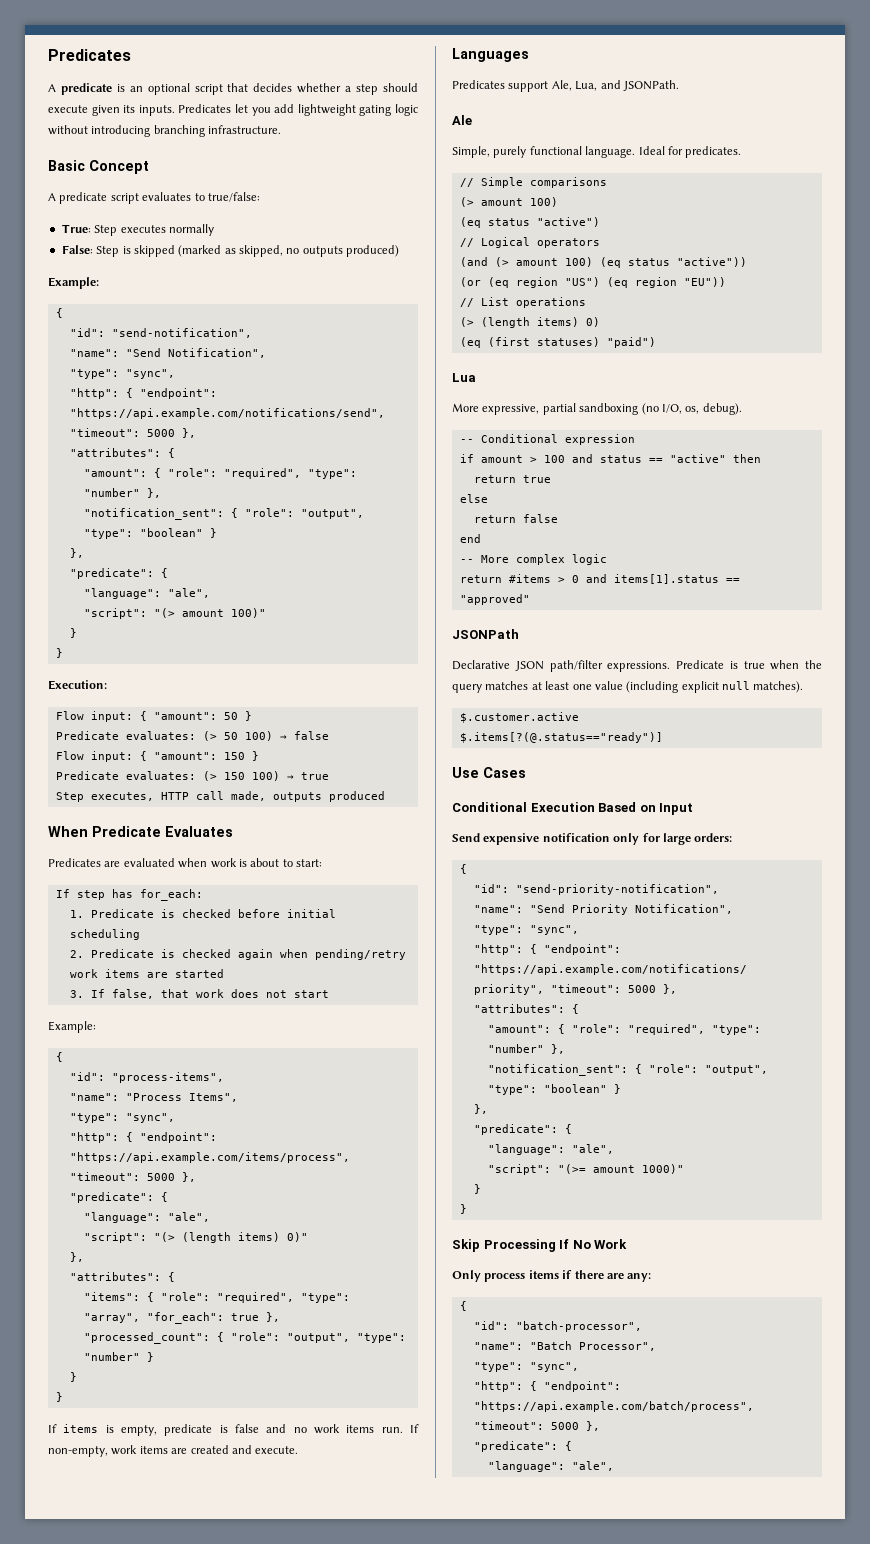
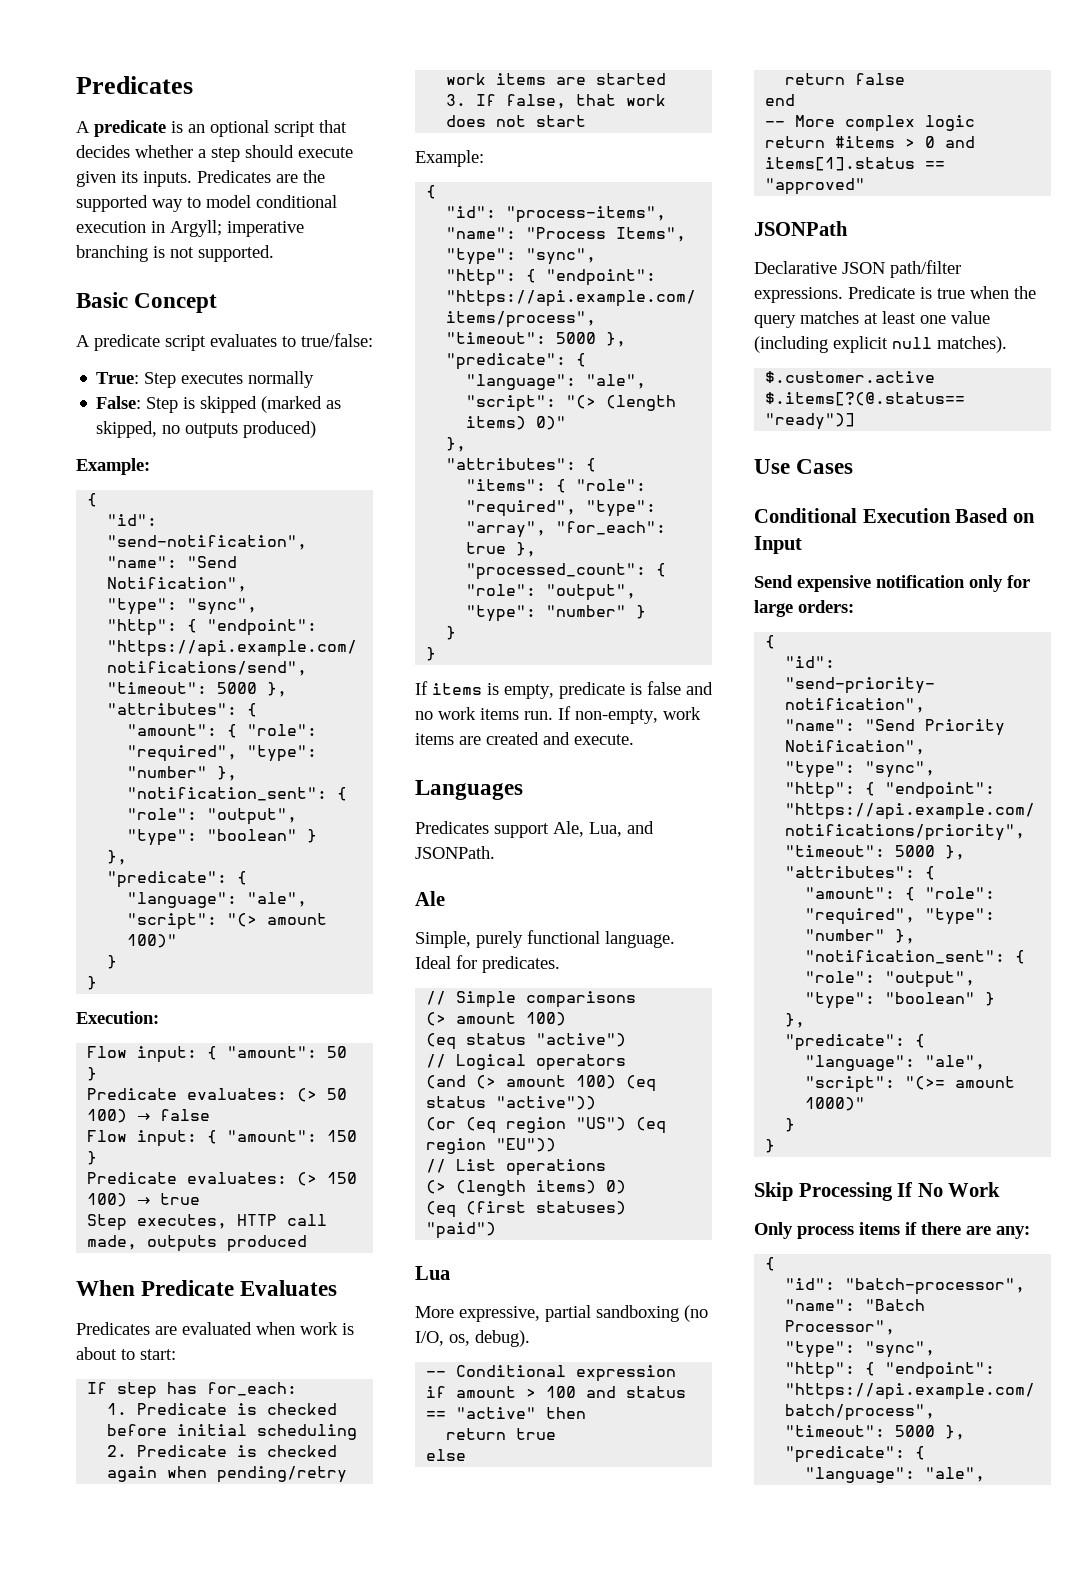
[234,104,418,116] [48,125,282,137] let you add lightweight gating logic without introducing branching infrastructure. -> [276,170,325,183] [76,195,337,212] [76,220,304,237] [76,245,274,262] are the supported way to model conditional execution in Argyll; imperative branching is not supported.

